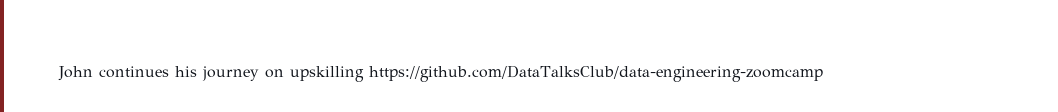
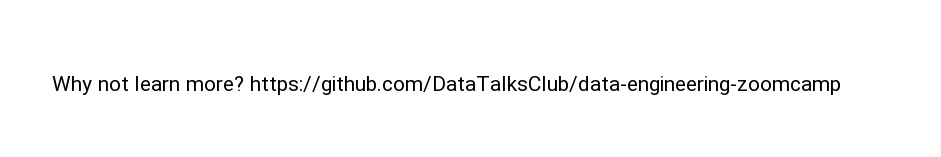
[58,66,364,82] John continues his journey on upskilling -> [52,76,245,95] Why not learn more?

